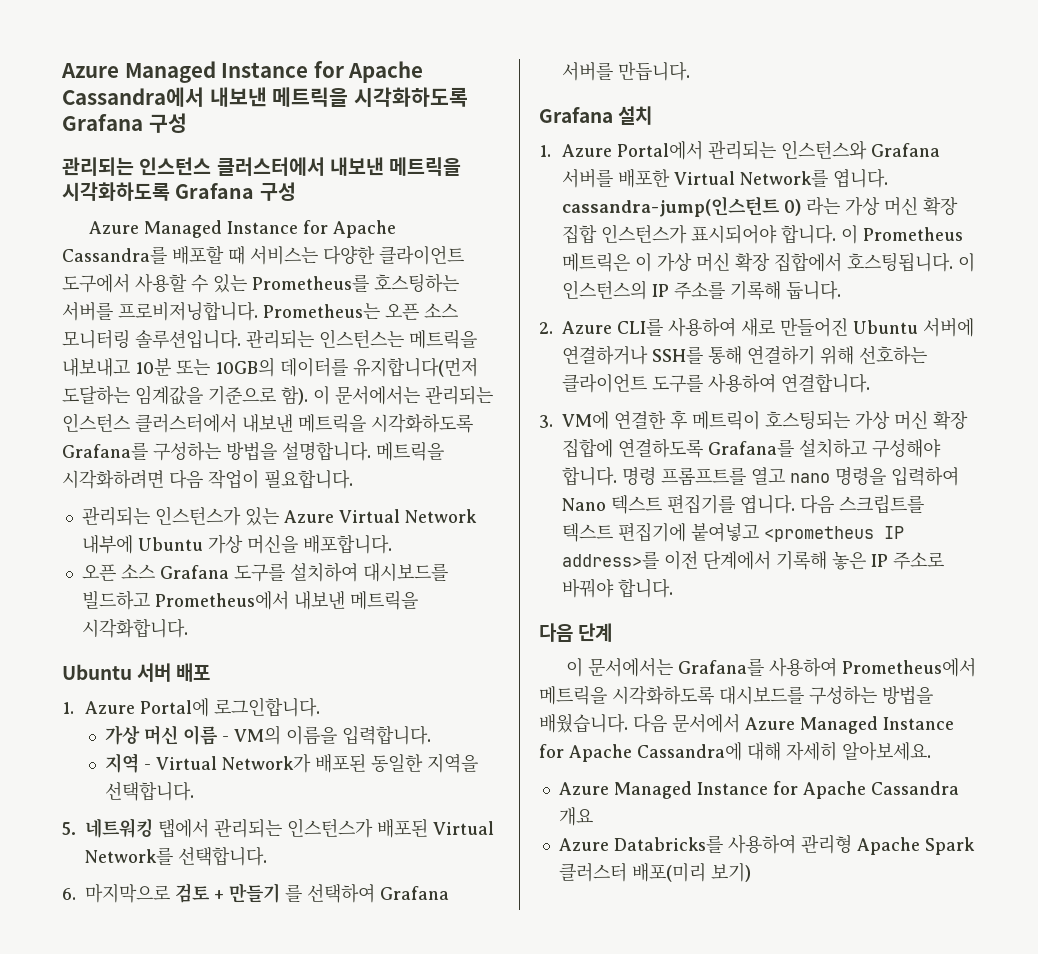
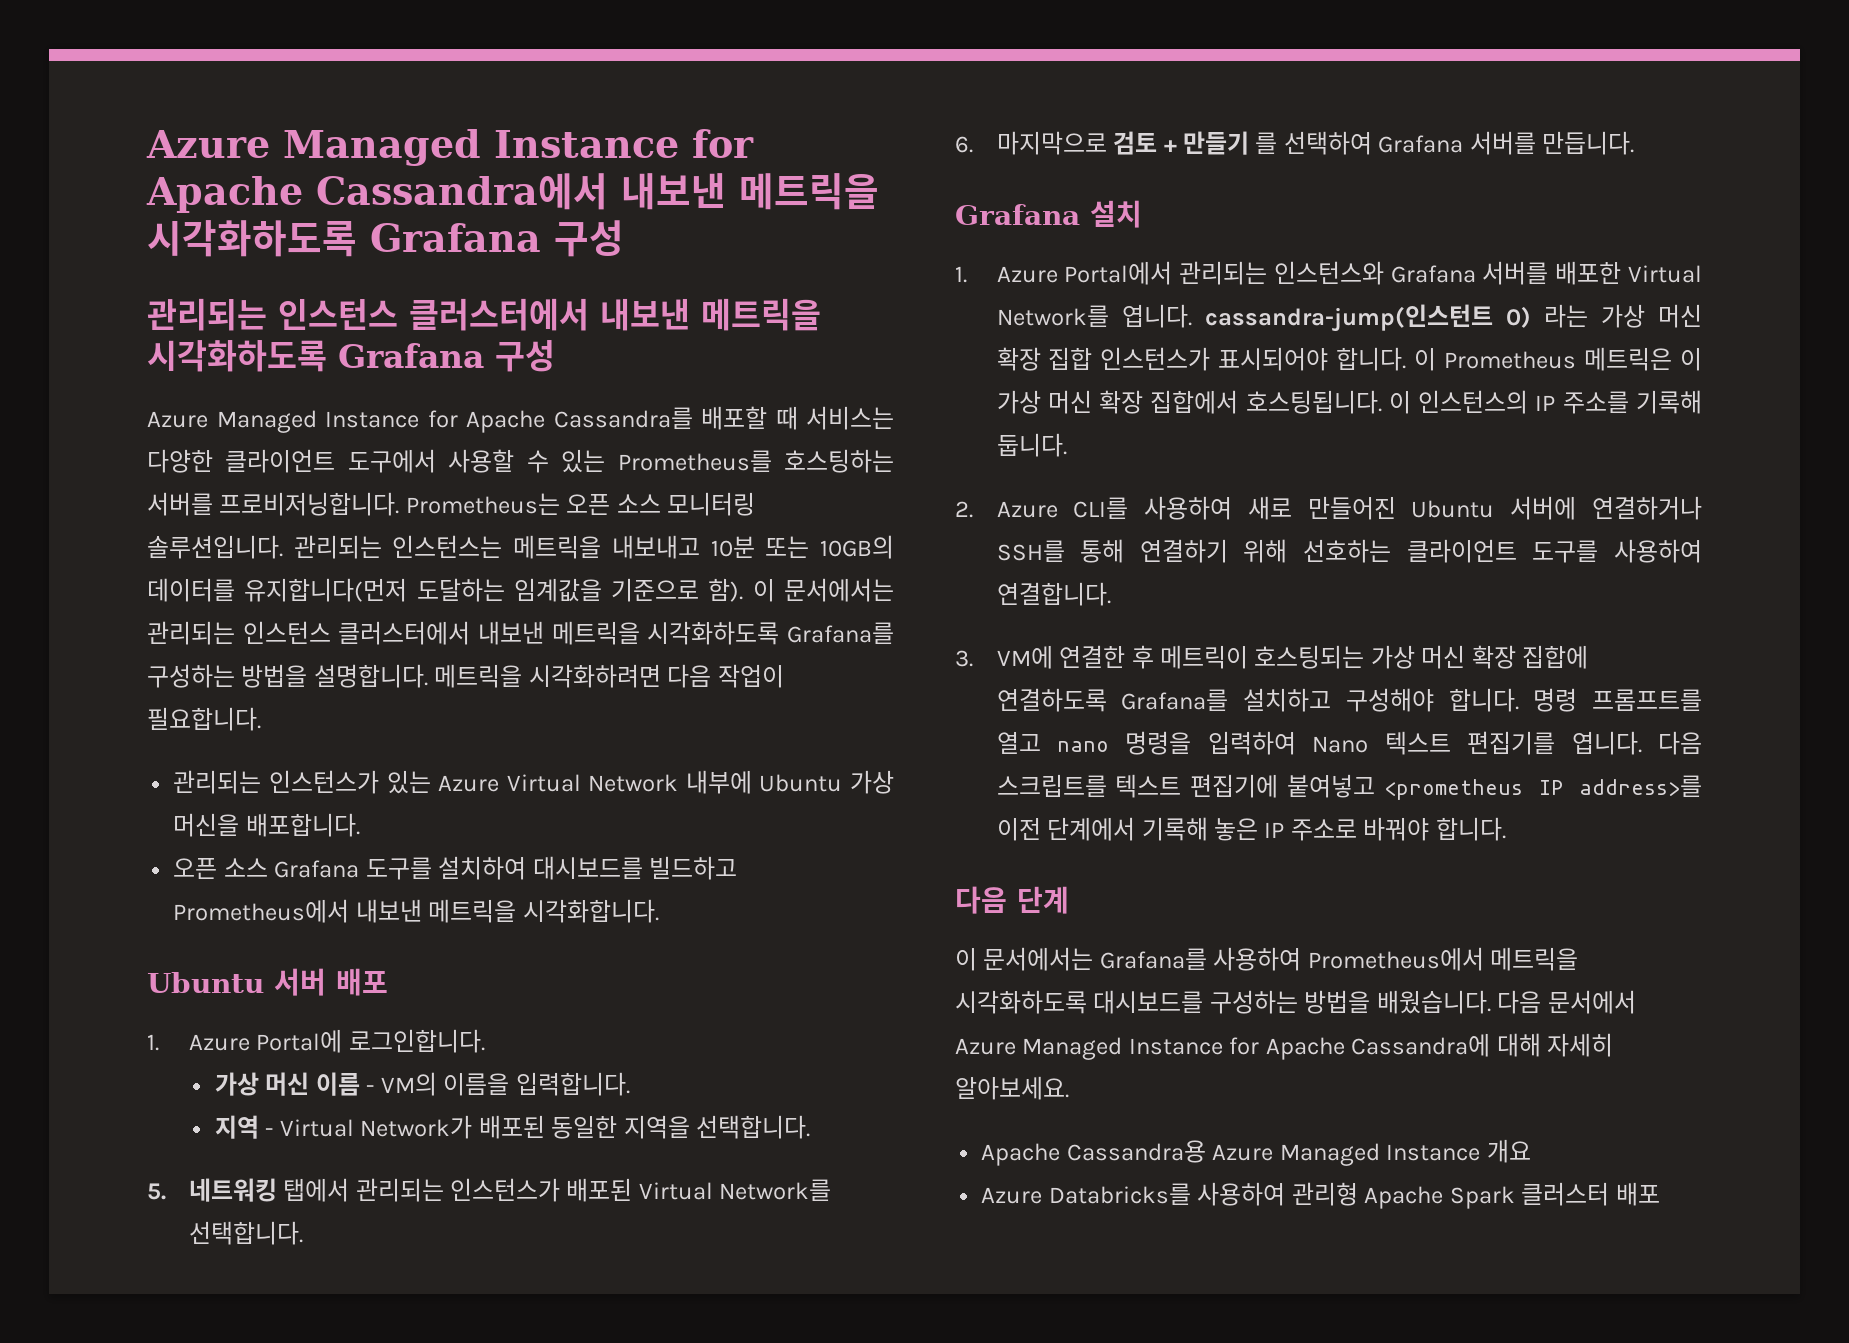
[558,781,959,799] Azure Managed Instance for Apache Cassandra -> [981,1140,1481,1166] Apache Cassandra용 Azure Managed Instance
[631,863,751,882] 배포(미리 보기) -> [1615,1182,1660,1206] 배포

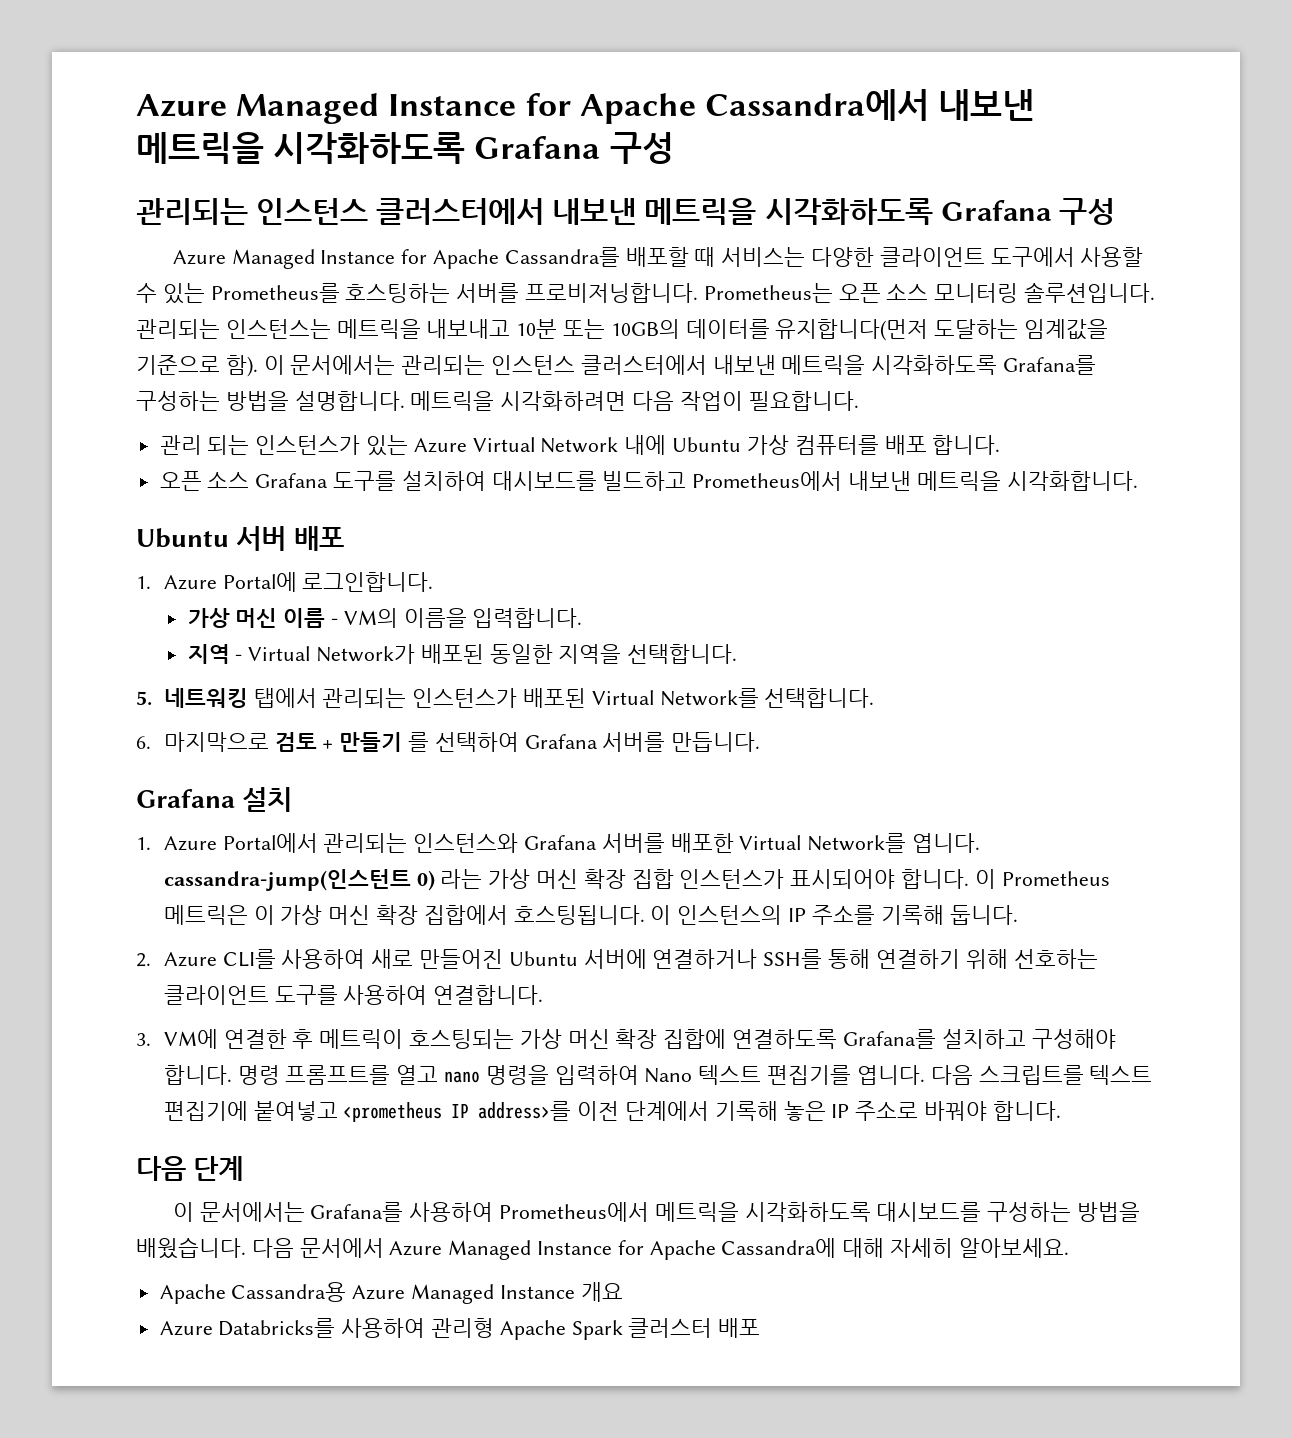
[173,770,262,794] 관리되는 -> [159,435,250,455] 관리 되는
[685,770,752,794] 내부에 -> [624,435,667,455] 내에
[173,813,360,837] 머신을 배포합니다. -> [794,435,1001,455] 컴퓨터를 배포 합니다.

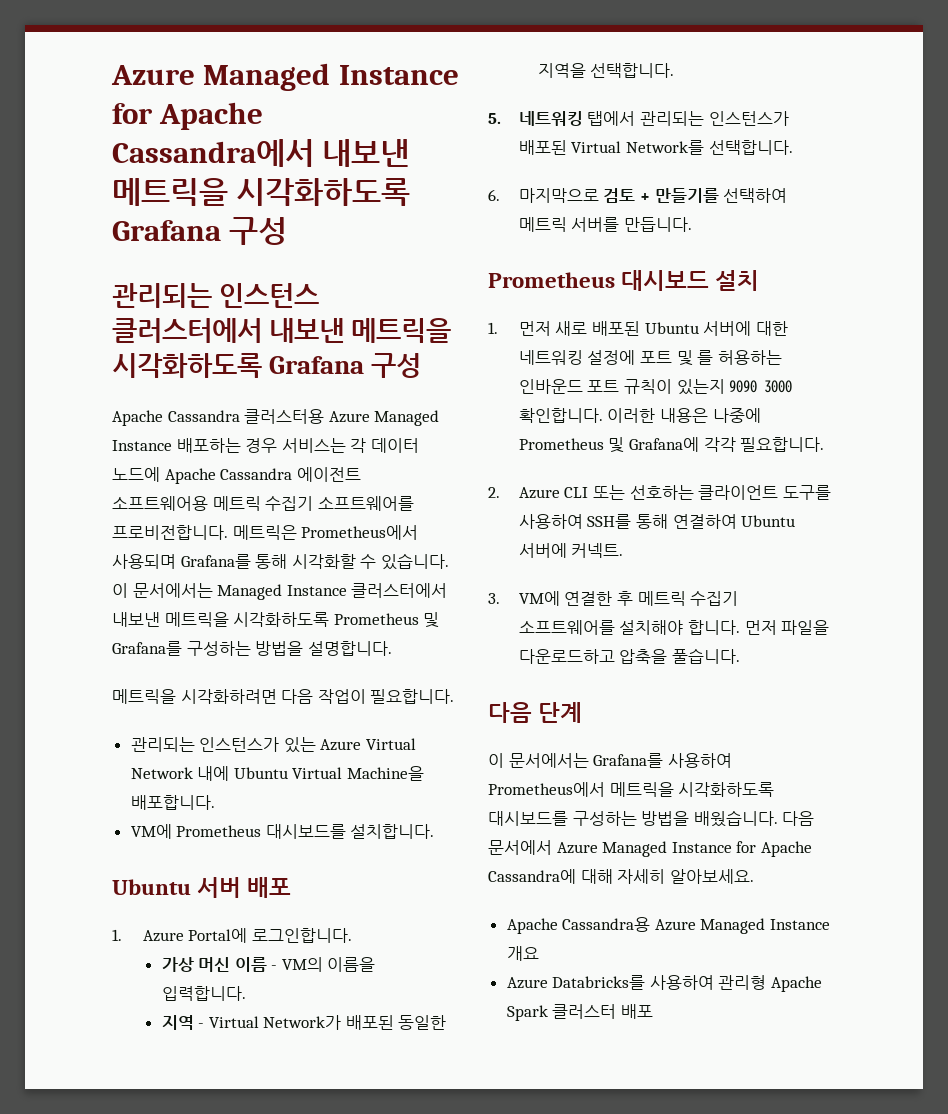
[172,247,1144,269] [136,282,1156,304] [136,319,1109,341] [136,355,998,377] Azure Managed Instance for Apache Cassandra를 배포할 때 서비스는 다양한 클라이언트 도구에서 사용할 수 있는 Prometheus를 호스팅하는 서버를 프로비저닝합니다. Prometheus는 오픈 소스 모니터링 솔루션입니다. 관리되는 인스턴스는 메트릭을 내보내고 10분 또는 10GB의 데이터를 유지합니다(먼저 도달하는 임계값을 기준으로 함). 이 문서에서는 관리되는 인스턴스 클러스터에서 내보낸 메트릭을 시각화하도록 -> [112,409,440,426] [112,438,419,453] [112,467,361,484] [112,496,414,511] [112,525,419,540] [112,553,449,570] [112,583,448,600] [112,612,440,628] Apache Cassandra 클러스터용 Azure Managed Instance 배포하는 경우 서비스는 각 데이터 노드에 Apache Cassandra 에이전트 소프트웨어용 메트릭 수집기 소프트웨어를 프로비전합니다. 메트릭은 Prometheus에서 사용되며 Grafana를 통해 시각화할 수 있습니다. 이 문서에서는 Managed Instance 클러스터에서 내보낸 메트릭을 시각화하도록 Prometheus 및
(405, 401) none -> (392, 648) //
[159,435,250,455] 관리 되는 -> [130,737,195,752] 관리되는
[746,435,1001,455] [159,471,1138,491] 가상 컴퓨터를 배포 합니다. // 오픈 소스 Grafana 도구를 설치하여 대시보드를 빌드하고 Prometheus에서 내보낸 메트릭을 시각화합니다. -> [292,766,425,781] [130,795,215,810] [130,824,435,839] Virtual Machine을 배포합니다. // VM에 Prometheus 대시보드를 설치합니다.
[339,732,598,752] 만들기 를 선택하여 Grafana -> [654,188,788,203] [518,217,567,232] 만들기를 선택하여 메트릭
[136,789,235,808] Grafana -> [488,270,710,291] Prometheus 대시보드
[163,833,981,853] [163,869,1110,891] [163,905,1018,925] [136,949,1098,969] [163,985,544,1005] [136,1029,1116,1049] [163,1065,1153,1085] [163,1101,1061,1122] Azure Portal에서 관리되는 인스턴스와 Grafana 서버를 배포한 Virtual Network를 엽니다. cassandra-jump(인스턴트 0) 라는 가상 머신 확장 집합 인스턴스가 표시되어야 합니다. 이 Prometheus 메트릭은 이 가상 머신 확장 집합에서 호스팅됩니다. 이 인스턴스의 IP 주소를 기록해 둡니다. // 2. Azure CLI를 사용하여 새로 만들어진 Ubuntu 서버에 연결하거나 SSH를 통해 연결하기 위해 선호하는 클라이언트 도구를 사용하여 연결합니다. // 3. VM에 연결한 후 메트릭이 호스팅되는 가상 머신 확장 집합에 연결하도록 Grafana를 설치하고 구성해야 합니다. 명령 프롬프트를 열고 nano 명령을 입력하여 Nano 텍스트 편집기를 엽니다. 다음 스크립트를 텍스트 편집기에 붙여넣고 <prometheus IP address>를 이전 단계에서 기록해 놓은 IP 주소로 바꿔야 합니다. -> [518,321,788,336] [518,350,782,366] [518,379,793,395] [518,408,761,423] [518,437,825,453] [488,485,831,500] [518,514,796,529] [518,543,624,558] [488,591,739,606] [518,620,830,635] [518,648,741,664] 먼저 새로 배포된 Ubuntu 서버에 대한 네트워킹 설정에 포트 및 를 허용하는 인바운드 포트 규칙이 있는지 9090 3000 확인합니다. 이러한 내용은 나중에 Prometheus 및 Grafana에 각각 필요합니다. // 2. Azure CLI 또는 선호하는 클라이언트 도구를 사용하여 SSH를 통해 연결하여 Ubuntu 서버에 커넥트. // 3. VM에 연결한 후 메트릭 수집기 소프트웨어를 설치해야 합니다. 먼저 파일을 다운로드하고 압축을 풀습니다.

